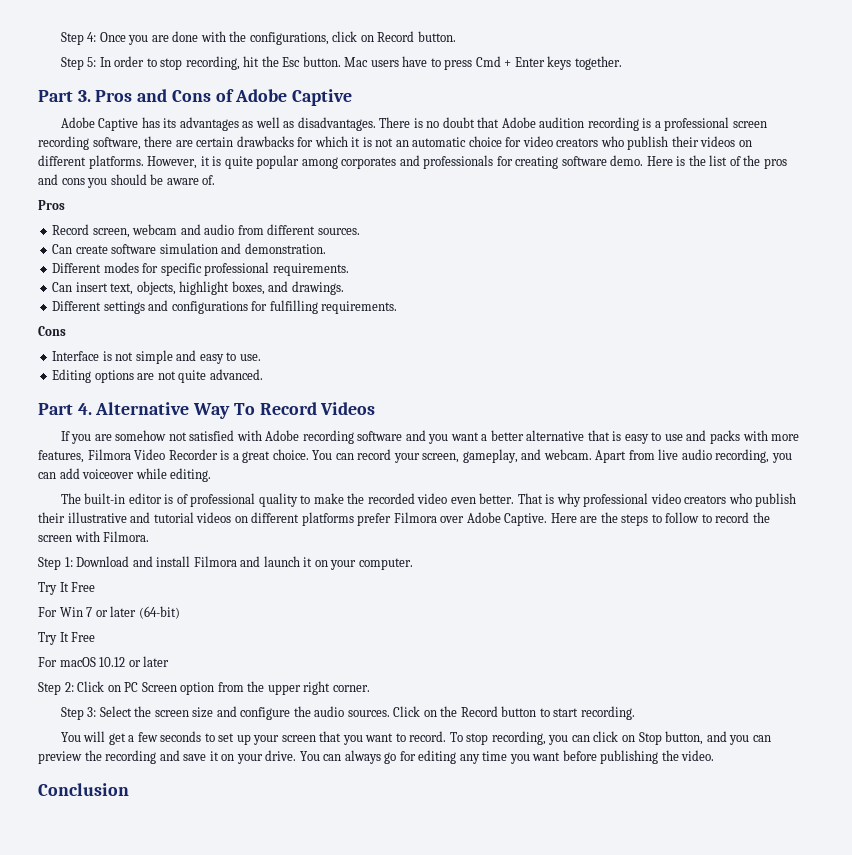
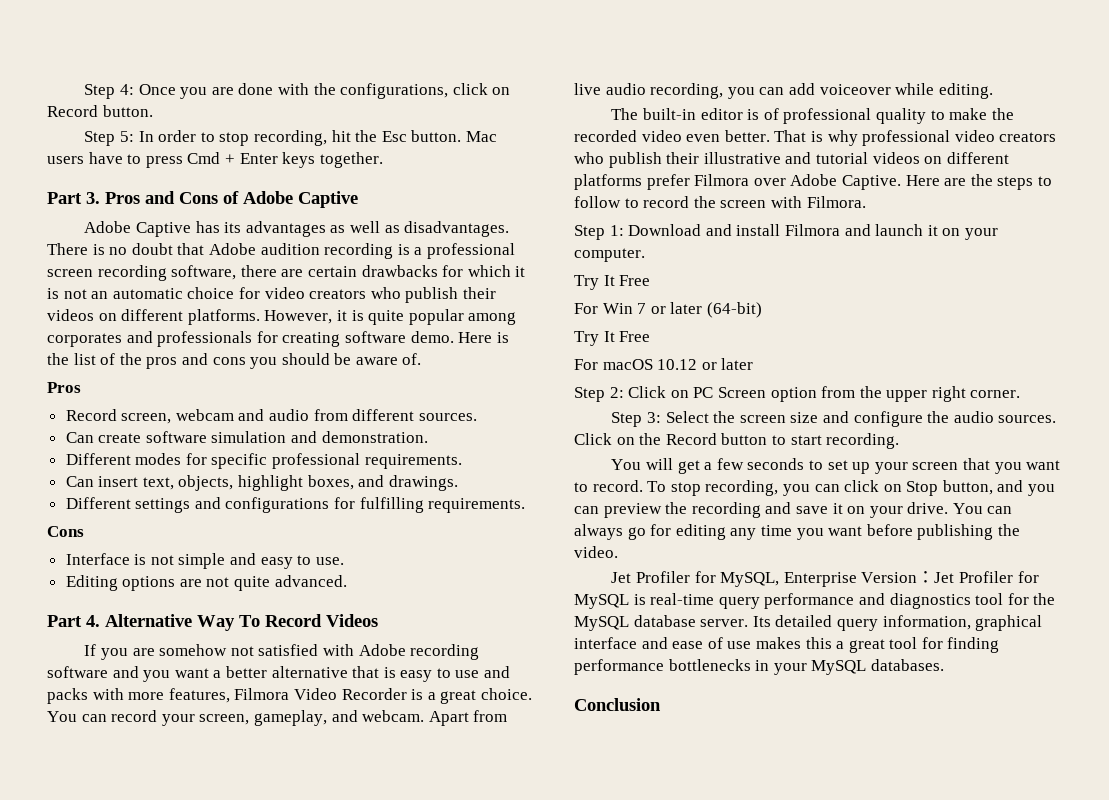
(715, 755) none -> [611,571,1039,587] [574,593,1056,609] [574,615,1043,631] [574,637,1000,653] [574,659,944,675] // Jet Profiler for MySQL, Enterprise Version：Jet Profiler for MySQL is real-time query performance and diagnostics tool for the MySQL database server. Its detailed query information, graphical interface and ease of use makes this a great tool for finding performance bottlenecks in your MySQL databases.

